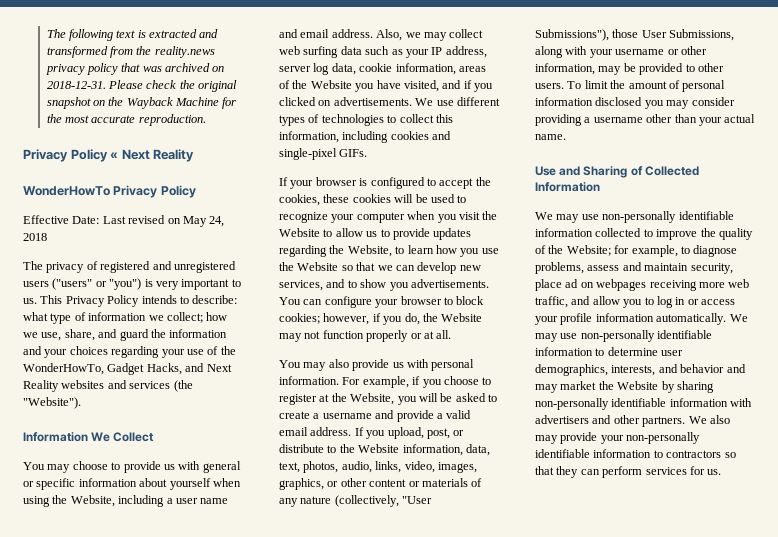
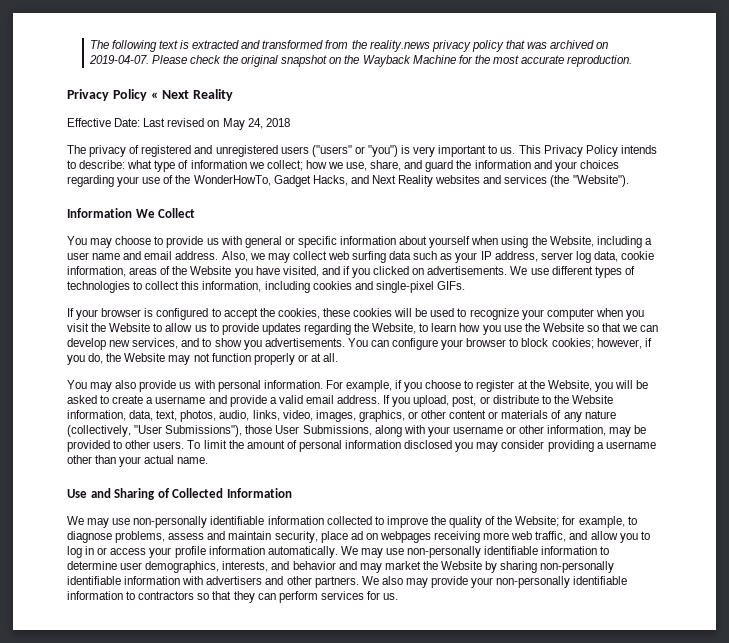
[46,81,106,89] 2018-12-31. -> [88,55,149,64] 2019-04-07.
[23,185,196,198] // WonderHowTo Privacy Policy -> (234, 95) none

